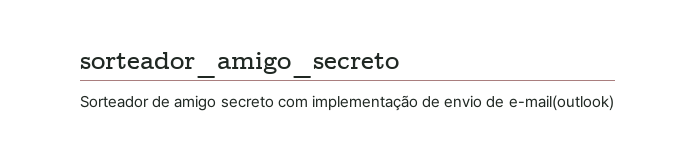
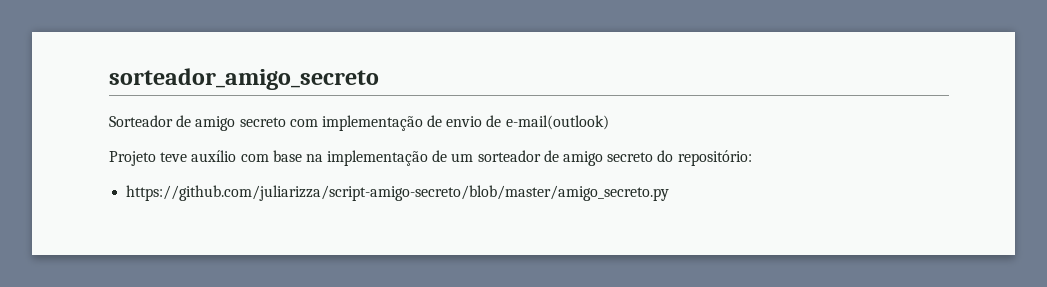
(614, 103) none -> [109,150,752,166] [126,185,670,201] // Projeto teve auxílio com base na implementação de um sorteador de amigo secreto do repositório: // https://github.com/juliarizza/script-amigo-secreto/blob/master/amigo_secreto.py

